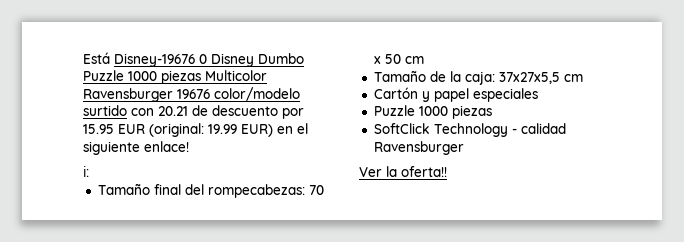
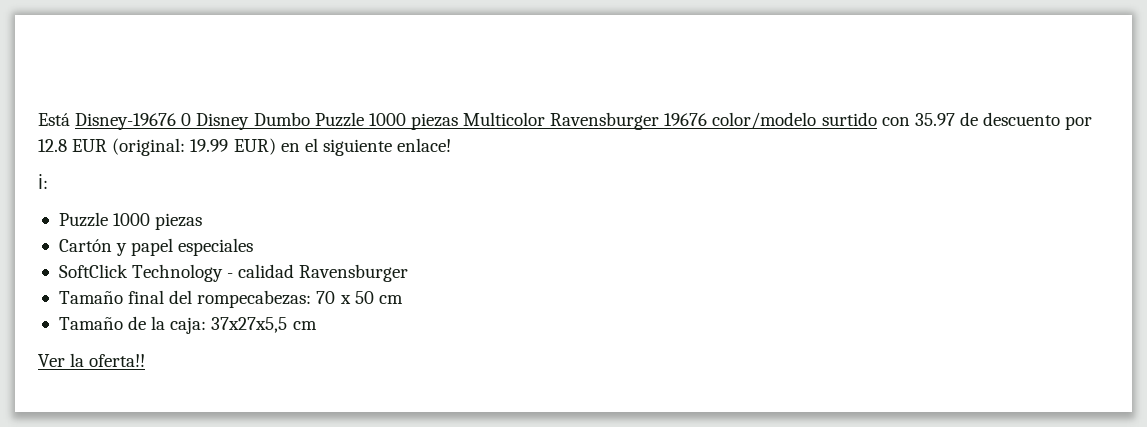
[158,106,188,116] 20.21 -> [914,113,955,126] 35.97
[83,124,114,134] 15.95 -> [38,139,67,152] 12.8
(89, 171) none -> [58,212,203,230] [58,238,254,256] [58,264,409,282] // Puzzle 1000 piezas // Cartón y papel especiales // SoftClick Technology - calidad Ravensburger
[373,87,538,102] [373,105,492,119] [373,123,566,137] [373,141,464,155] // Cartón y papel especiales // Puzzle 1000 piezas // SoftClick Technology - calidad Ravensburger -> (317, 325) none

